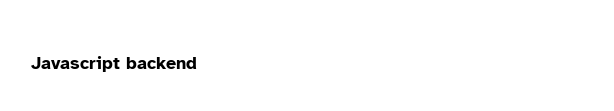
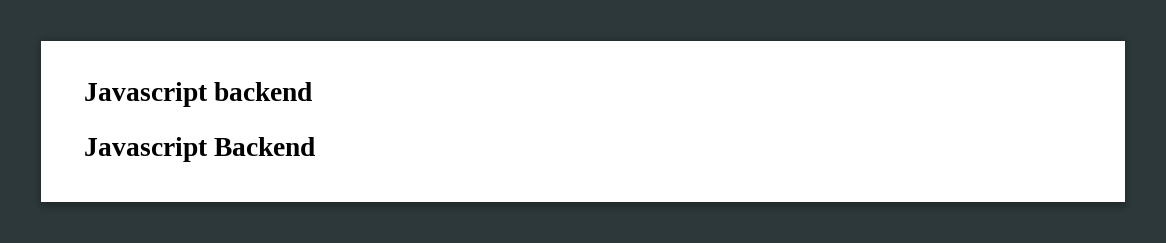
(197, 63) none -> [84,137,316,162] // Javascript Backend

